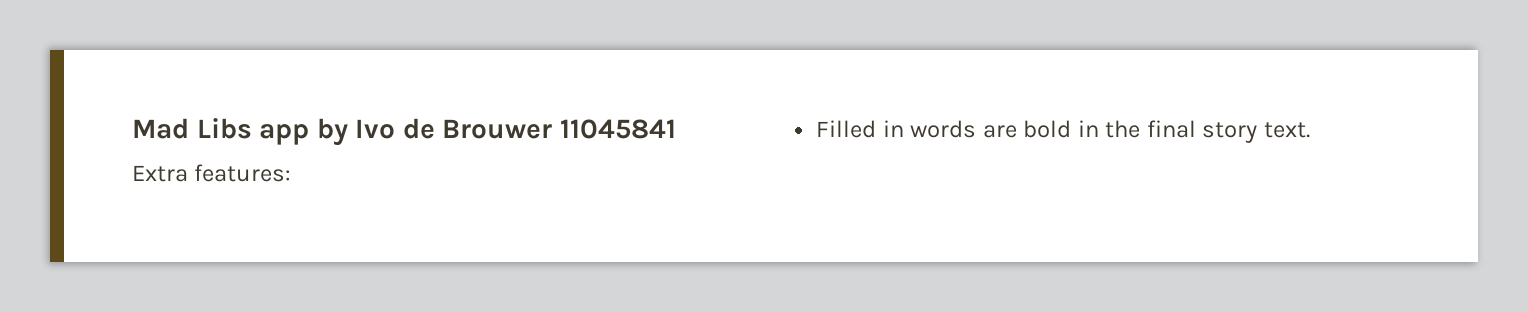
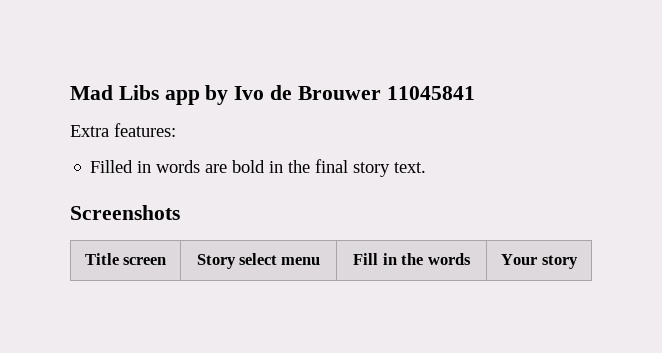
(1310, 130) none -> [70,205,180,220] [84,253,167,265] [196,253,321,269] [353,253,471,265] [501,254,578,269] // Screenshots // Title screen | Story select menu | Fill in the words | Your story

